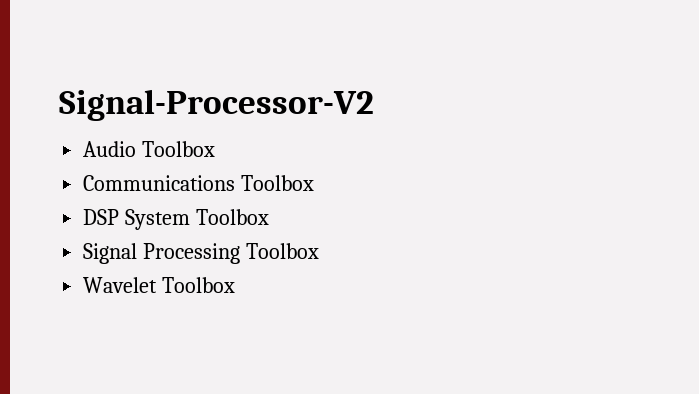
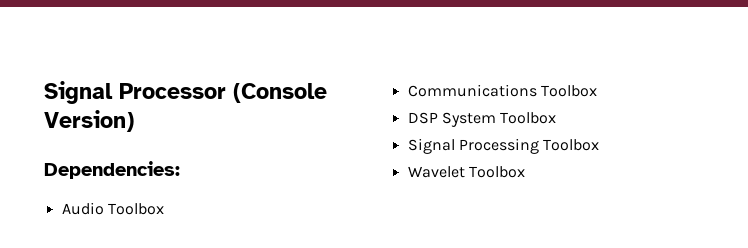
[59,89,374,121] Signal-Processor-V2 -> [44,81,327,104] [44,110,134,132] [44,161,180,179] Signal Processor (Console Version) // Dependencies:

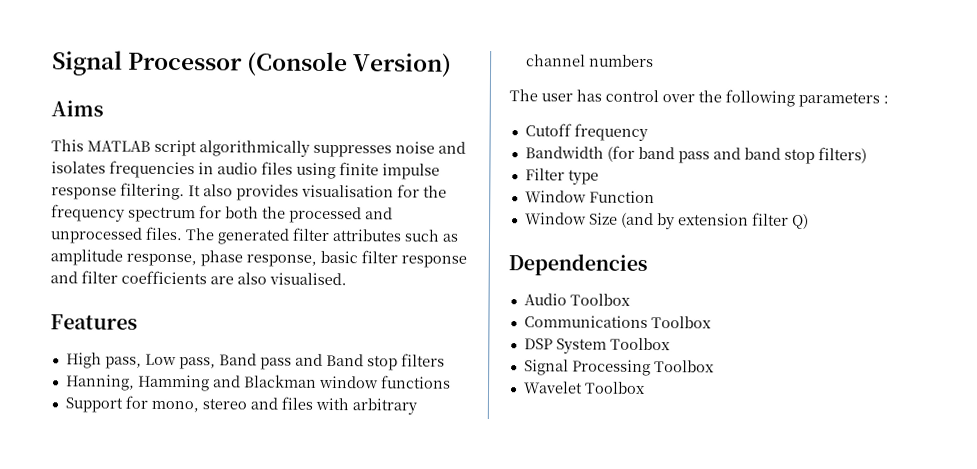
[44,161,180,179] Dependencies: -> [51,100,104,117] [51,139,466,158] [51,160,440,180] [51,182,447,201] [51,204,393,224] [50,226,459,245] [50,249,467,268] [50,270,347,286] [50,314,138,330] [65,352,445,371] [65,374,451,392] [64,395,417,415] [525,54,654,68] [509,89,889,108] [524,123,648,141] [524,145,867,165] [524,168,599,185] [524,190,655,204] [524,212,809,230] [508,253,648,277] Aims // This MATLAB script algorithmically suppresses noise and isolates frequencies in audio files using finite impulse response filtering. It also provides visualisation for the frequency spectrum for both the processed and unprocessed files. The generated filter attributes such as amplitude response, phase response, basic filter response and filter coefficients are also visualised. // Features // High pass, Low pass, Band pass and Band stop filters // Hanning, Hamming and Blackman window functions // Support for mono, stereo and files with arbitrary channel numbers // The user has control over the following parameters : // Cutoff frequency // Bandwidth (for band pass and band stop filters) // Filter type // Window Function // Window Size (and by extension filter Q) // Dependencies

